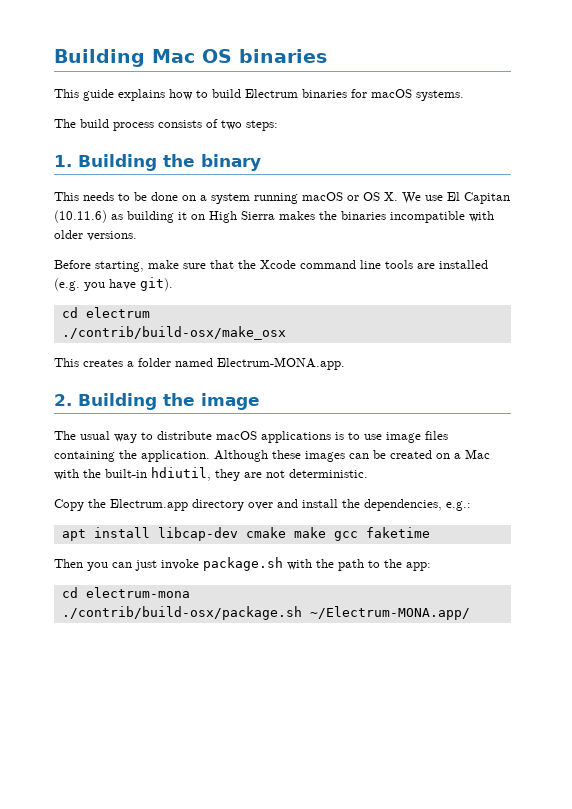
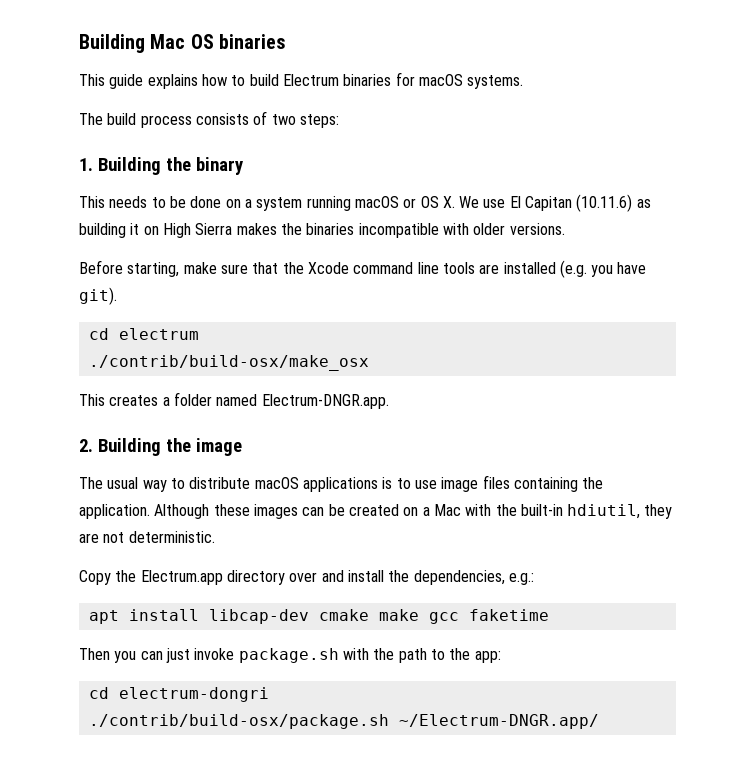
[217,357,345,370] Electrum-MONA.app. -> [261,394,389,409] Electrum-DNGR.app.
[85,587,190,598] electrum-mona -> [118,687,269,702] electrum-dongri
[309,606,470,620] ~/Electrum-MONA.app/ -> [398,714,599,729] ~/Electrum-DNGR.app/

